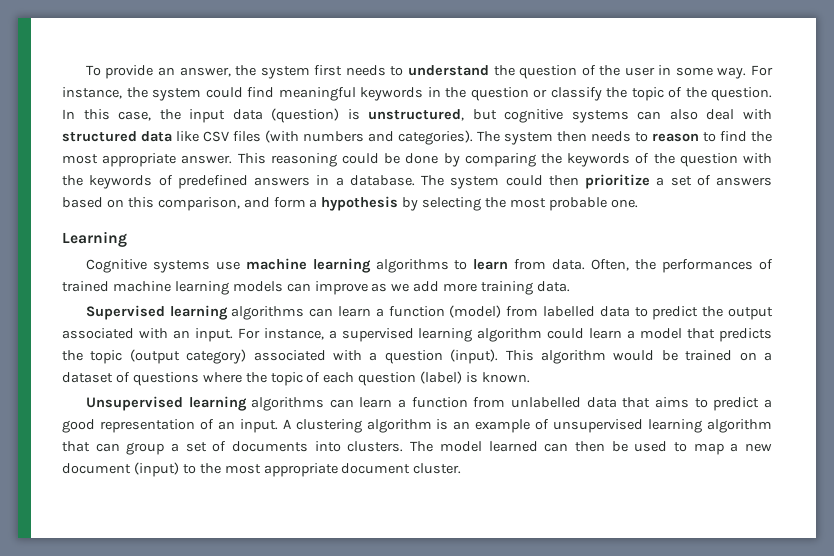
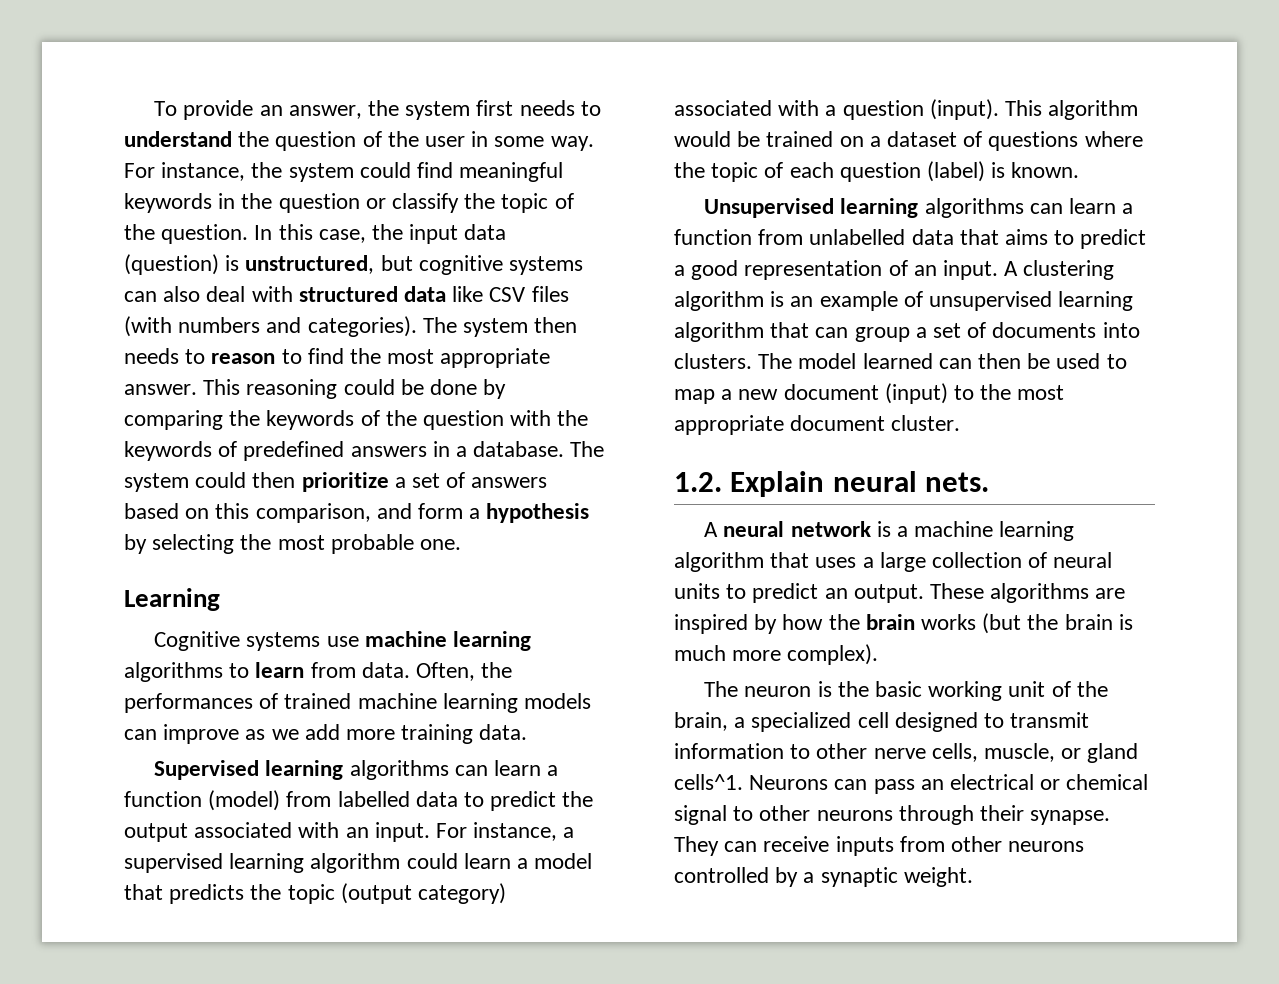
(462, 468) none -> [674,471,990,497] [704,521,1075,541] [674,552,1113,572] [674,583,1126,603] [674,613,1133,634] [674,644,879,665] [704,681,1108,701] [674,712,1090,732] [674,743,1139,763] [674,774,1149,794] [674,805,1111,825] [674,836,1085,856] [674,867,973,887] // 1.2. Explain neural nets. // A neural network is a machine learning algorithm that uses a large collection of neural units to predict an output. These algorithms are inspired by how the brain works (but the brain is much more complex). // The neuron is the basic working unit of the brain, a specialized cell designed to transmit information to other nerve cells, muscle, or gland cells^1. Neurons can pass an electrical or chemical signal to other neurons through their synapse. They can receive inputs from other neurons controlled by a synaptic weight.

